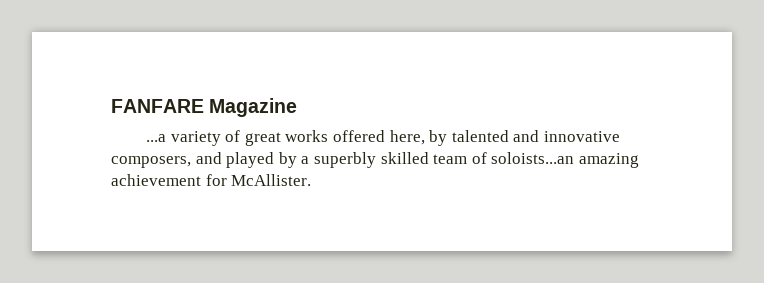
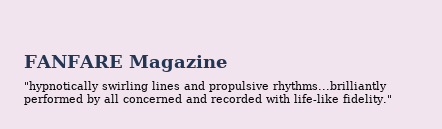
[146,130,620,146] [111,152,639,168] [111,174,312,186] ...a variety of great works offered here, by talented and innovative composers, and played by a superbly skilled team of soloists...an amazing achievement for McAllister. -> [24,81,387,92] [24,94,392,105] "hypnotically swirling lines and propulsive rhythms...brilliantly performed by all concerned and recorded with life-like fidelity."

